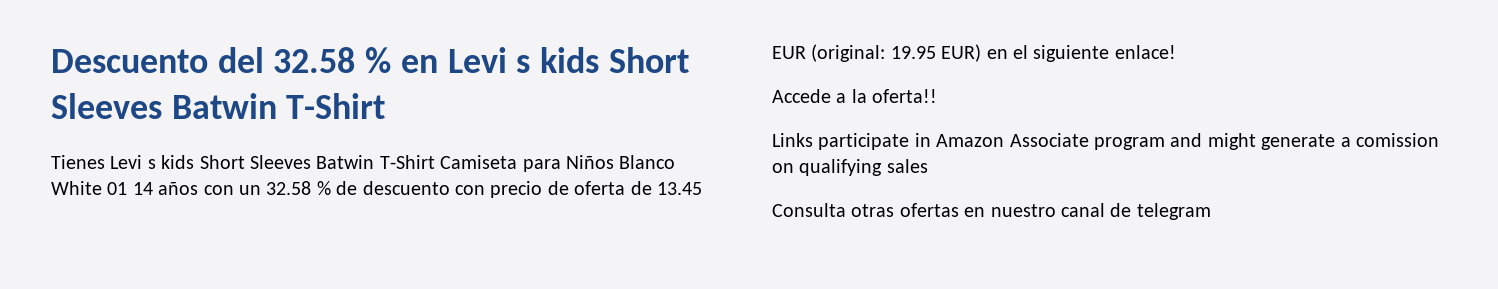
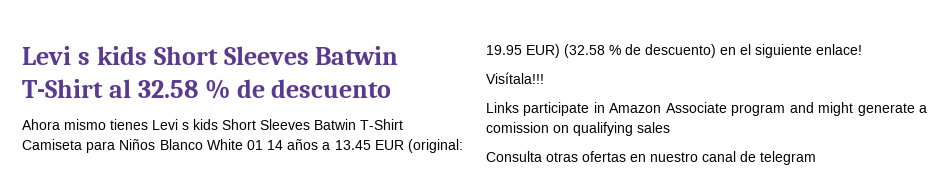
[51,47,689,73] [51,93,386,119] [51,155,105,169] Descuento del 32.58 % en Levi s kids Short Sleeves Batwin T-Shirt // Tienes -> [22,46,399,65] [22,79,392,99] [22,119,148,130] Levi s kids Short Sleeves Batwin T-Shirt al 32.58 % de descuento // Ahora mismo tienes
[203,181,652,198] con un 32.58 % de descuento con precio de oferta de -> [322,142,331,150] a
(982, 53) none -> [564,44,716,58] (32.58 % de descuento)
[772,89,938,103] Accede a la oferta!! -> [486,72,544,84] Visítala!!!

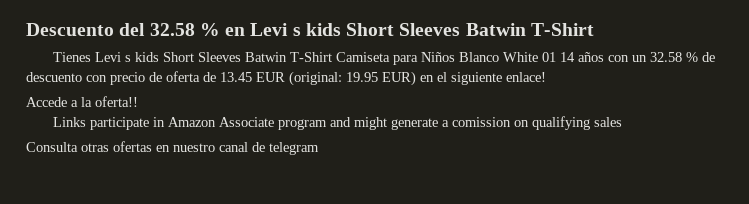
[22,46,399,65] [22,79,392,99] [22,119,148,130] Levi s kids Short Sleeves Batwin T-Shirt al 32.58 % de descuento // Ahora mismo tienes -> [26,23,594,36] [53,52,92,62] Descuento del 32.58 % en Levi s kids Short Sleeves Batwin T-Shirt // Tienes
[322,142,331,150] a -> [608,52,716,62] [26,71,216,85] con un 32.58 % de descuento con precio de oferta de
[564,44,716,58] (32.58 % de descuento) -> (416, 78) none
[486,72,544,84] Visítala!!! -> [26,96,138,107] Accede a la oferta!!

